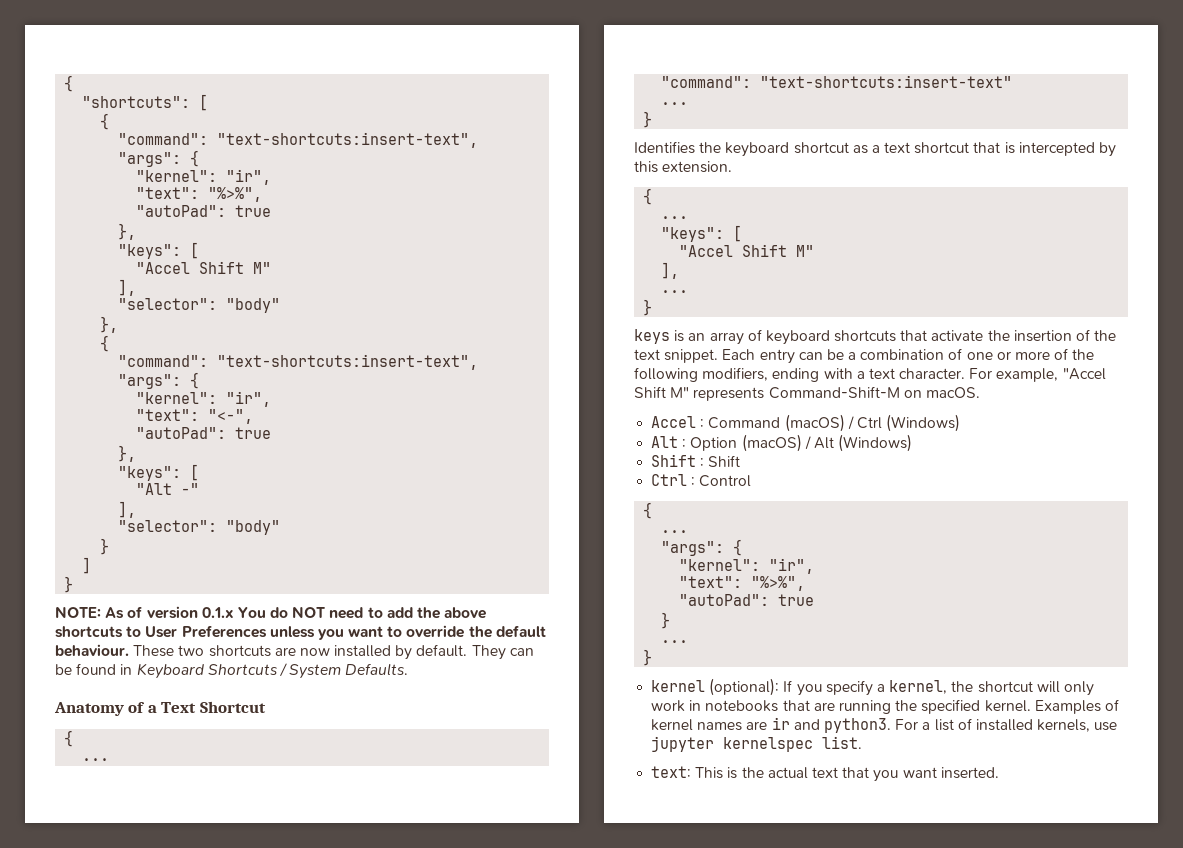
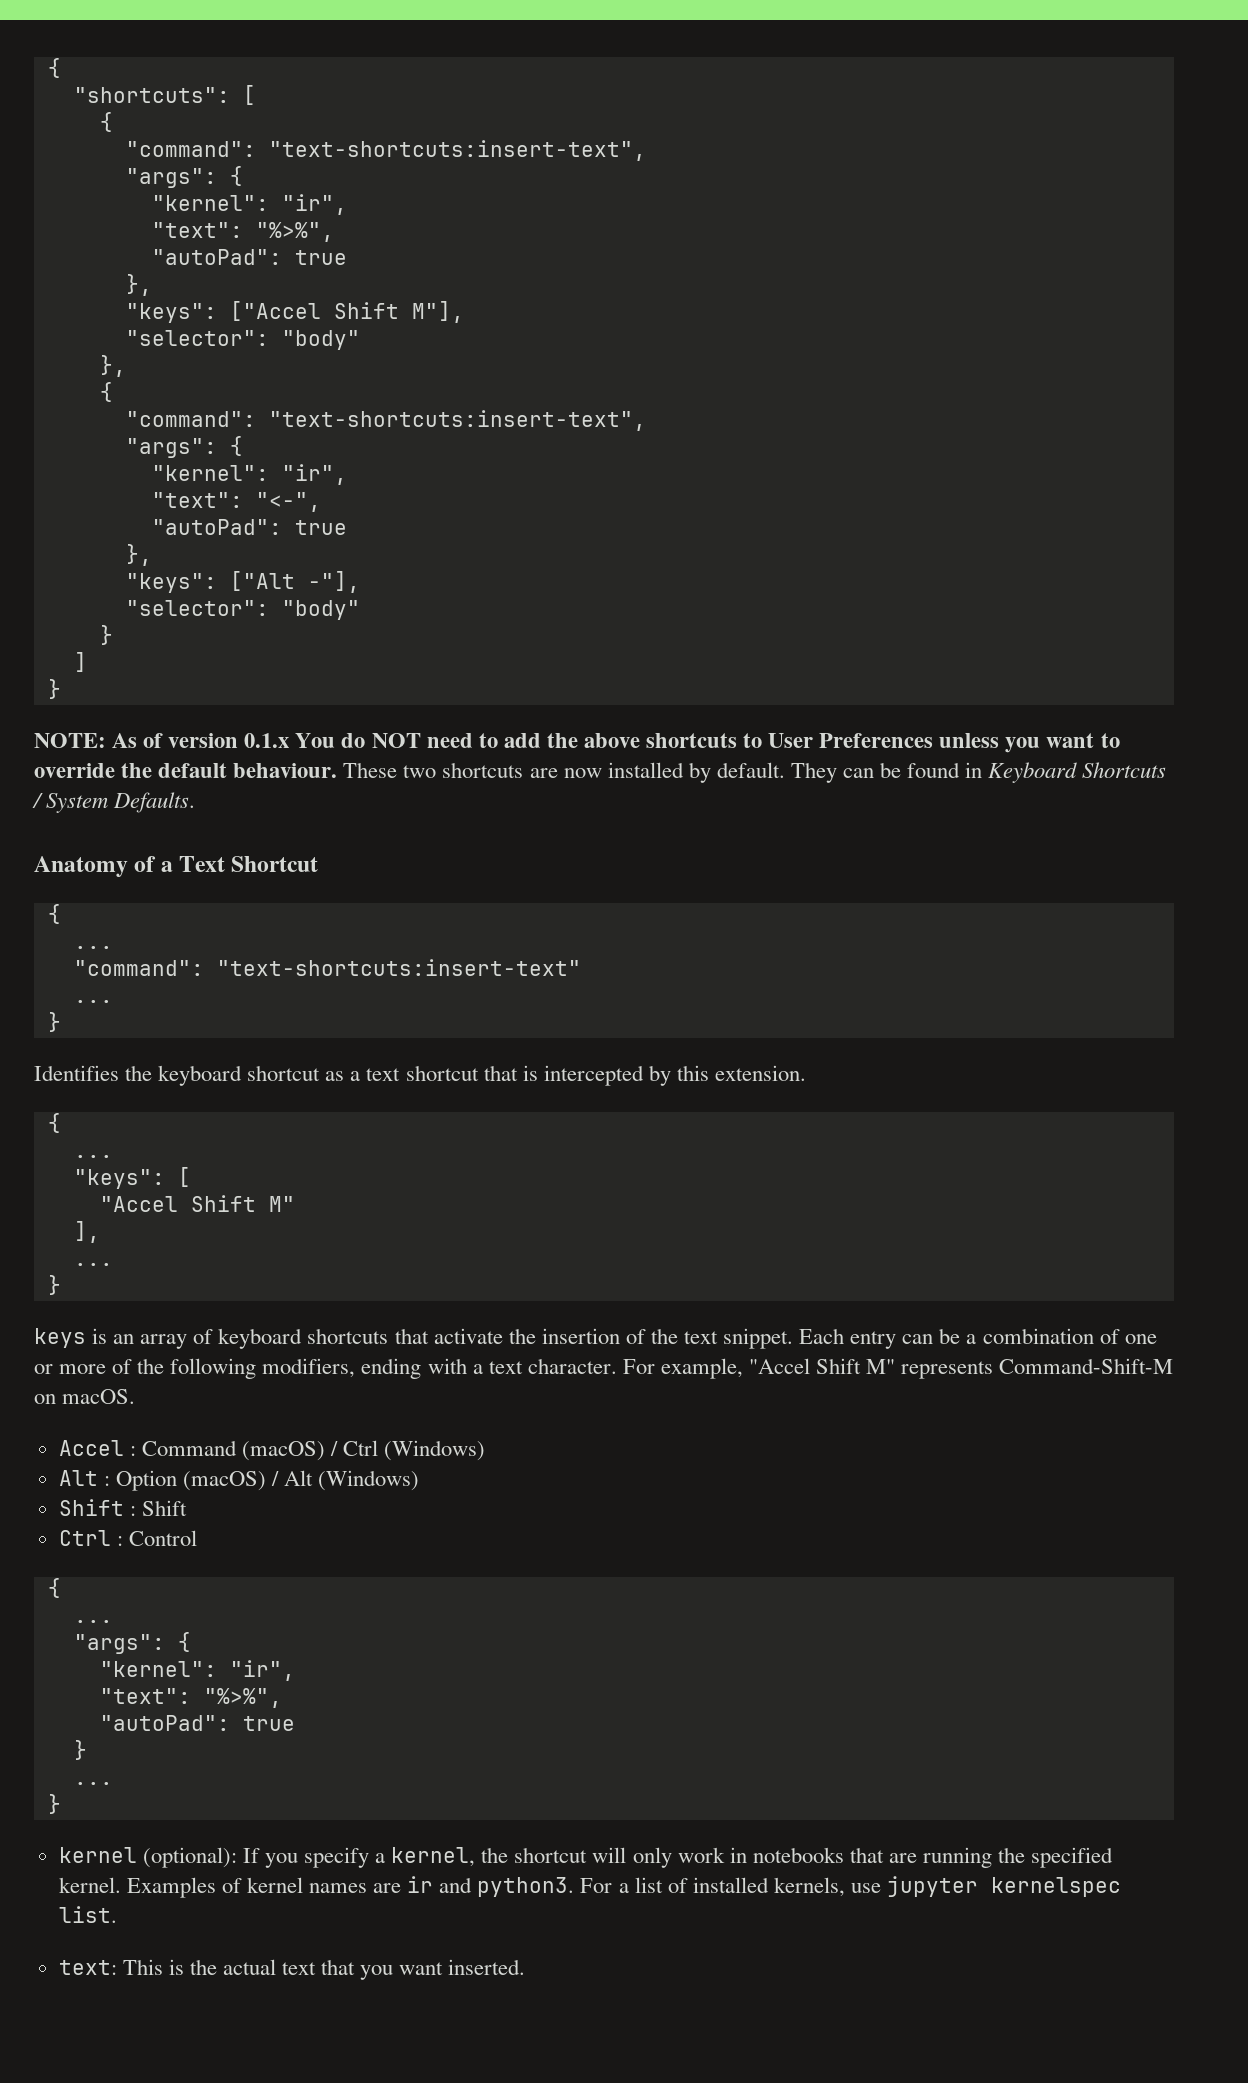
[190,242,200,259] [136,261,272,274] [118,279,137,296] [ // "Accel Shift M" // ], -> [229,301,464,323] ["Accel Shift M"],
[190,464,200,481] [136,483,200,495] [118,501,137,518] [ // "Alt -" // ], -> [229,571,360,593] ["Alt -"],

